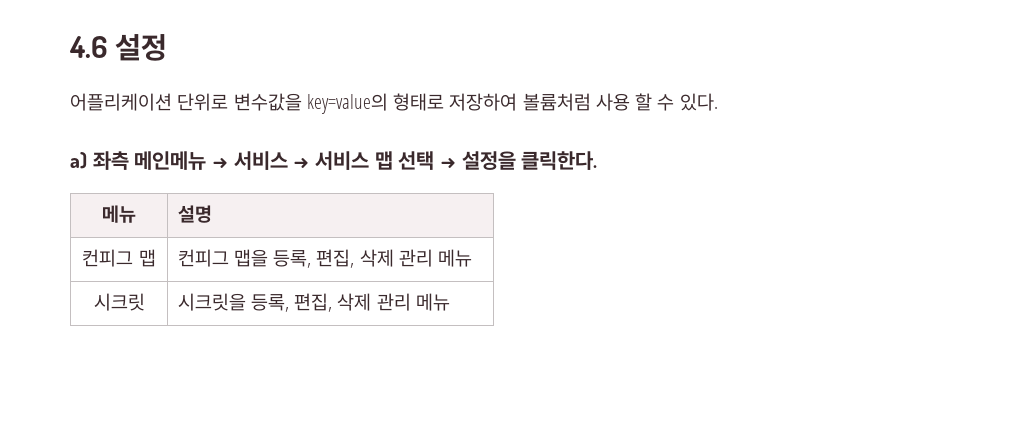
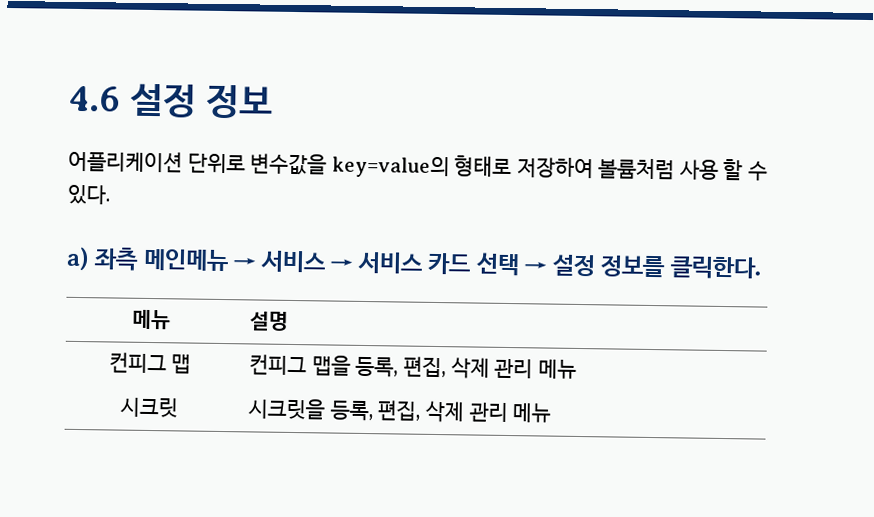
(168, 47) none -> [204,84,273,119] 정보
[374,151,393,170] 맵 -> [427,252,472,275] 카드
[461,151,516,170] 설정을 -> [551,254,667,278] 설정 정보를

